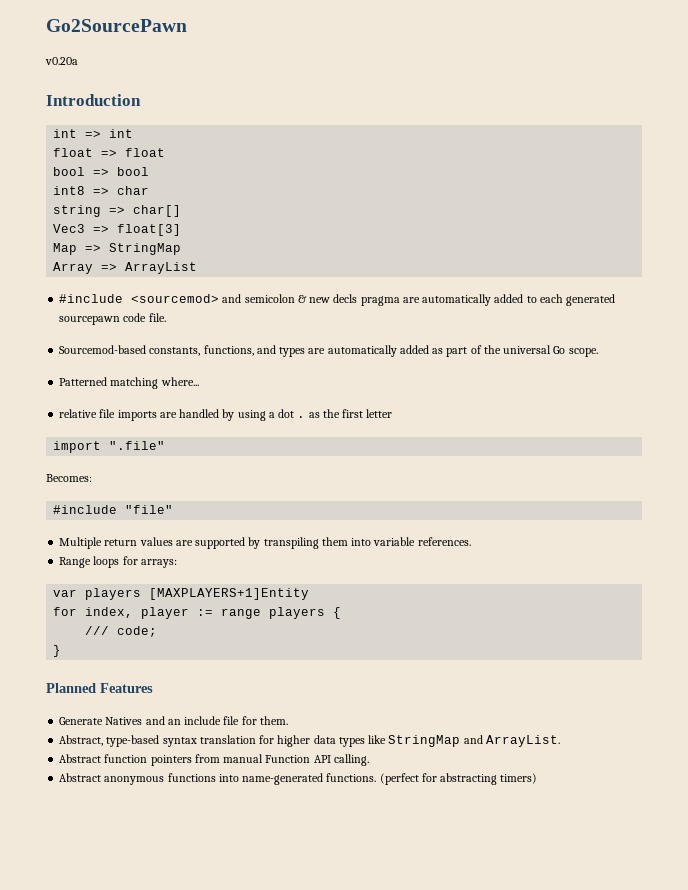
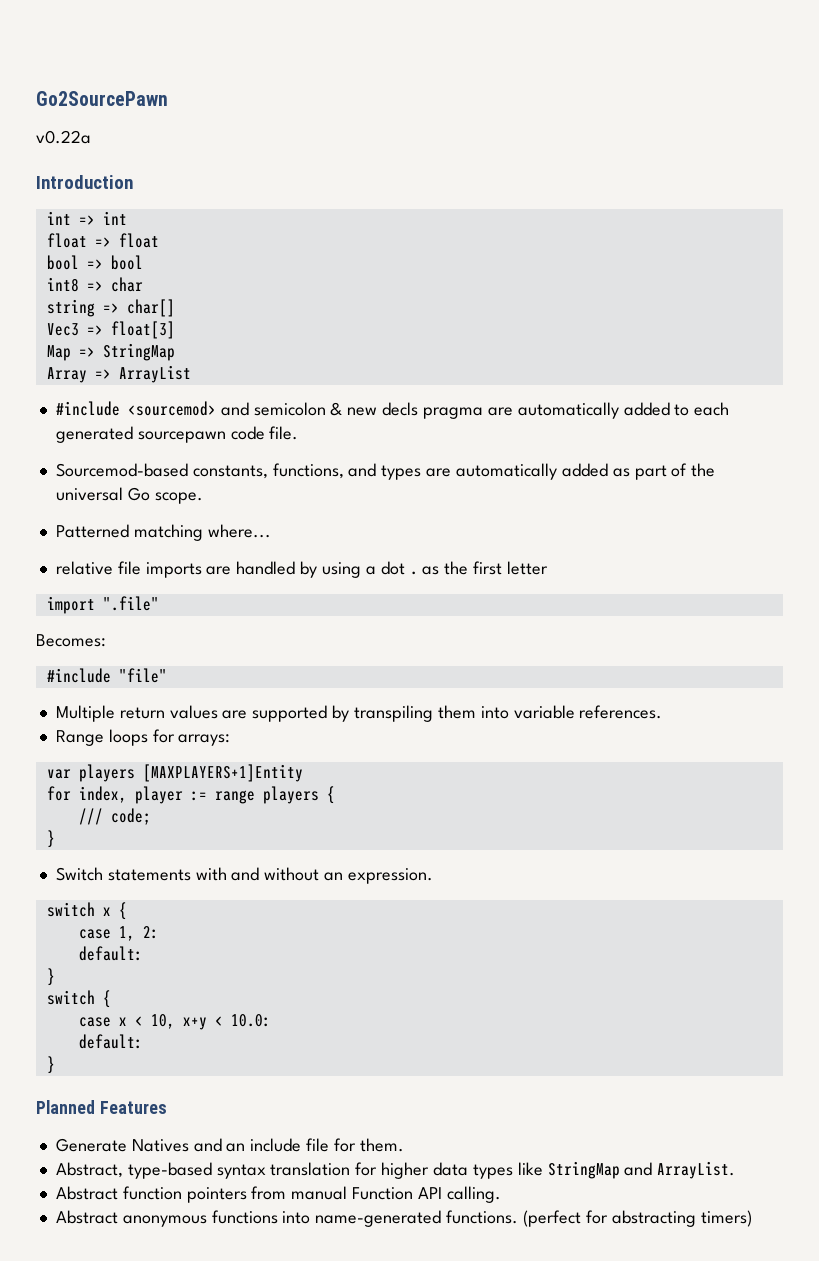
[45,57,78,65] v0.20a -> [36,130,91,144] v0.22a
(62, 651) none -> [55,867,433,884] [46,902,127,920] [78,926,159,941] [78,946,143,961] [46,968,55,986] [46,990,111,1008] [78,1014,271,1030] [78,1034,143,1049] [46,1056,55,1074] // Switch statements with and without an expression. // switch x { // case 1, 2: // default: // } // switch { // case x < 10, x+y < 10.0: // default: // }

